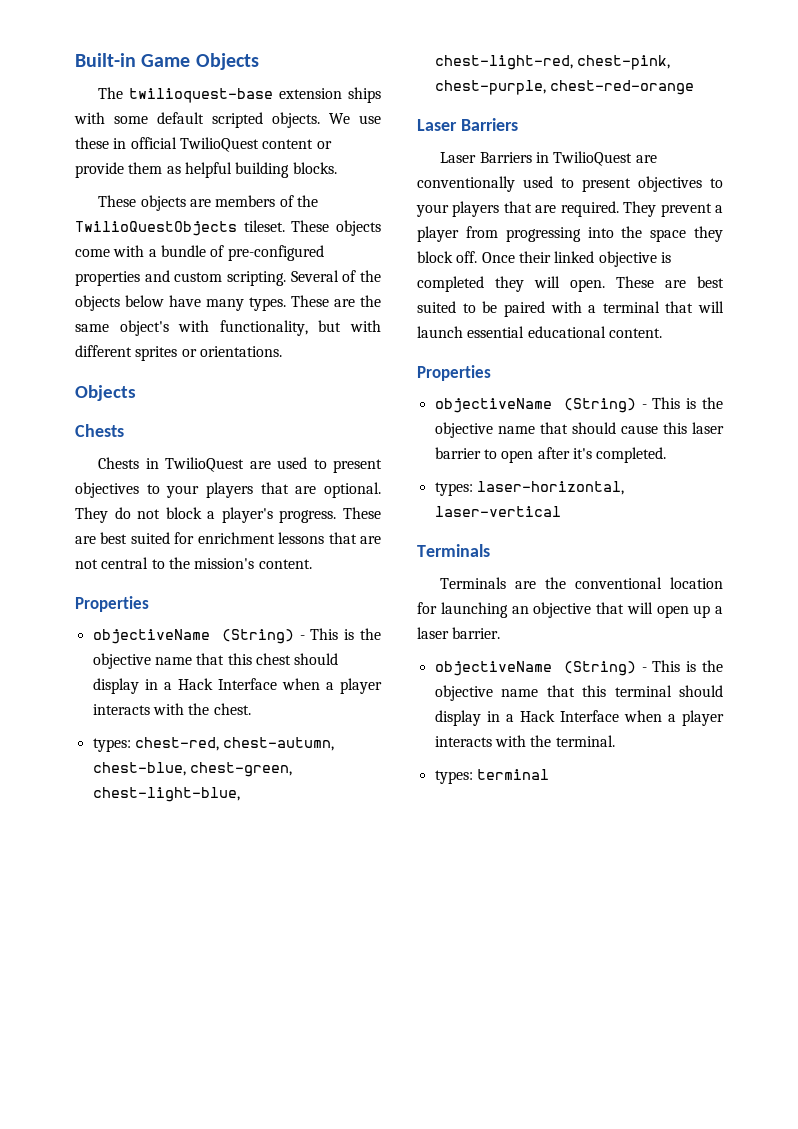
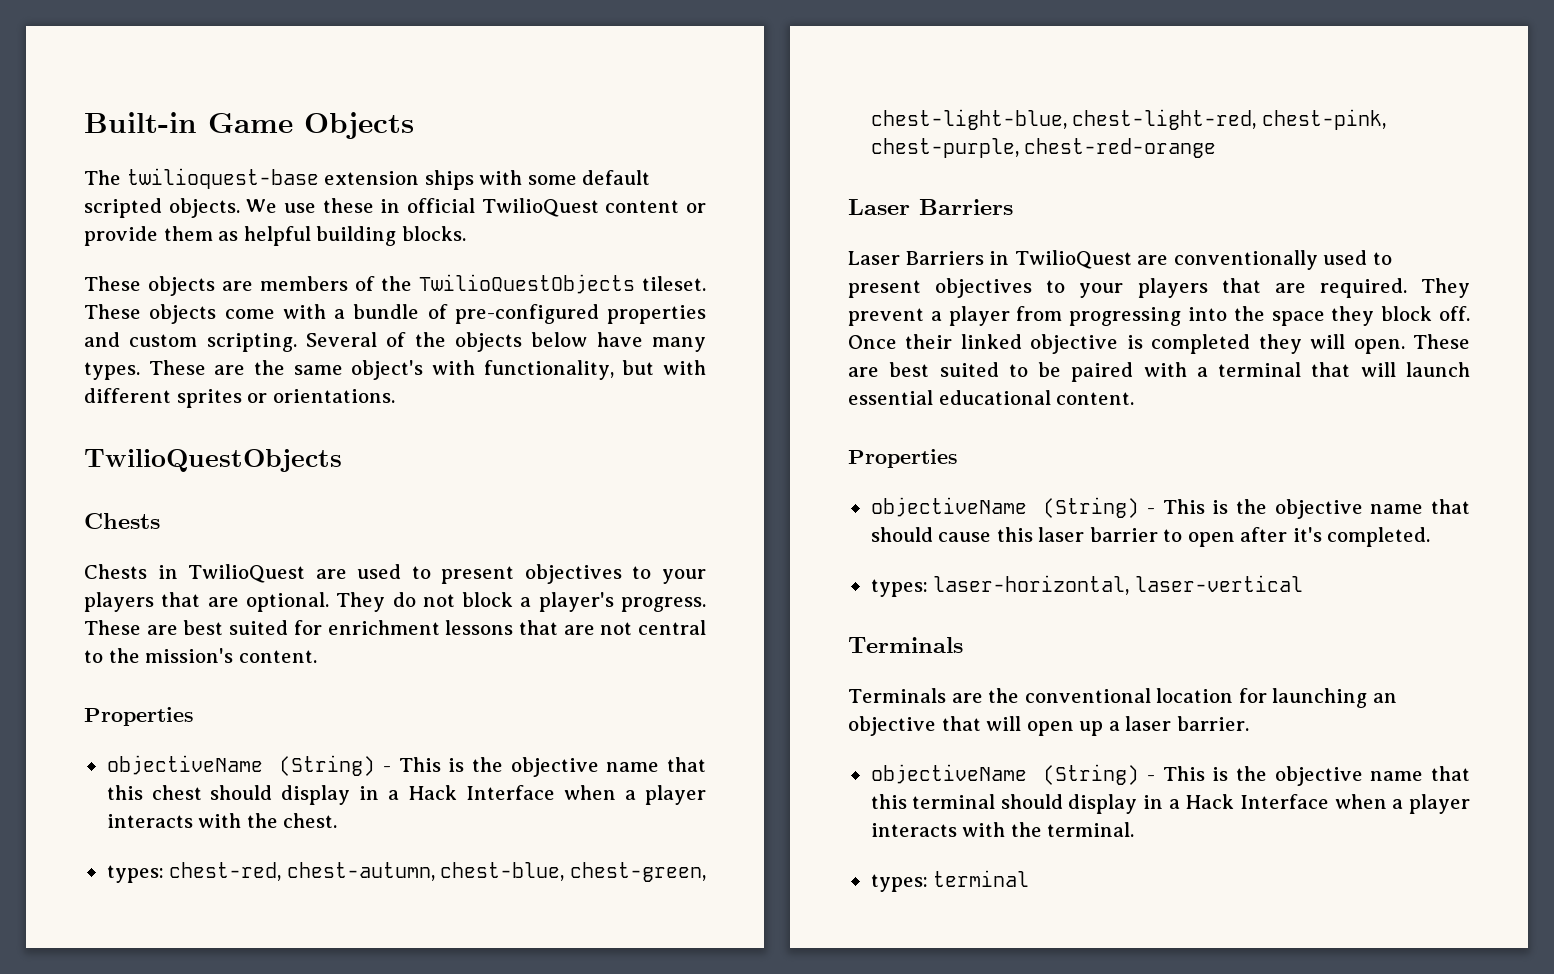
[75,385,136,401] Objects -> [84,449,342,472] TwilioQuestObjects

